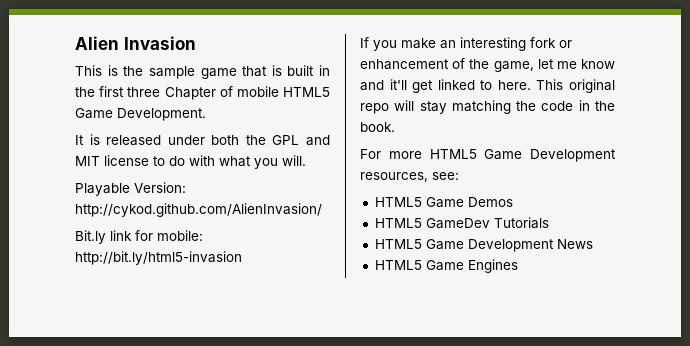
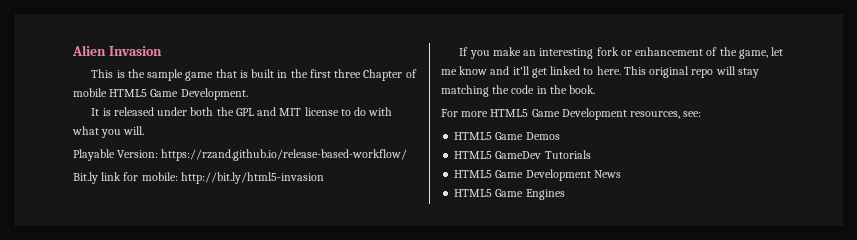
[75,203,322,217] http://cykod.github.com/AlienInvasion/ -> [161,149,408,161] https://rzand.github.io/release-based-workflow/

